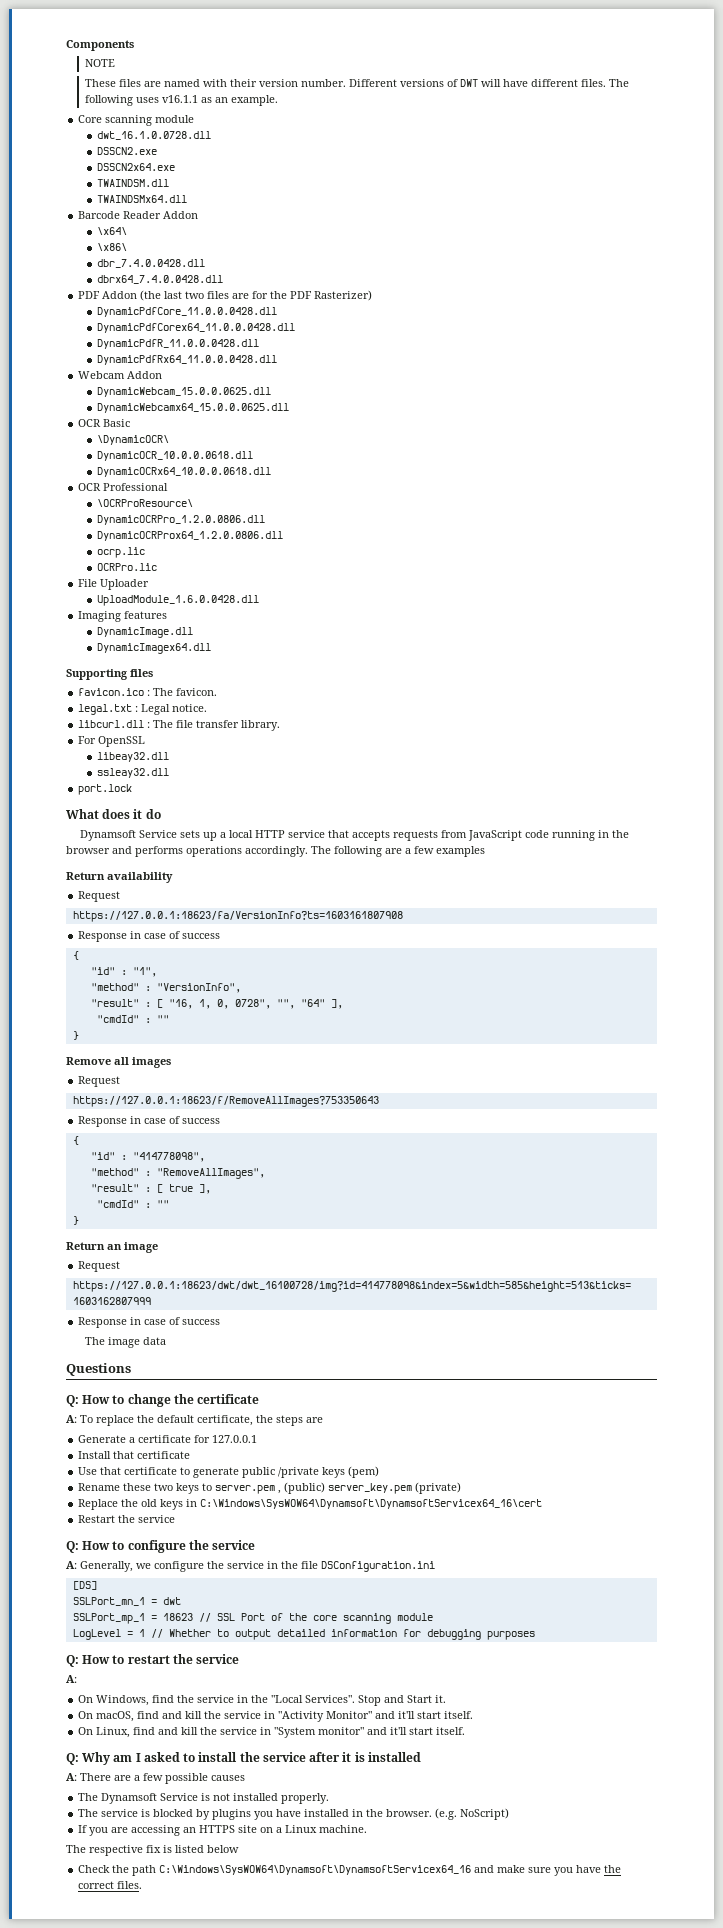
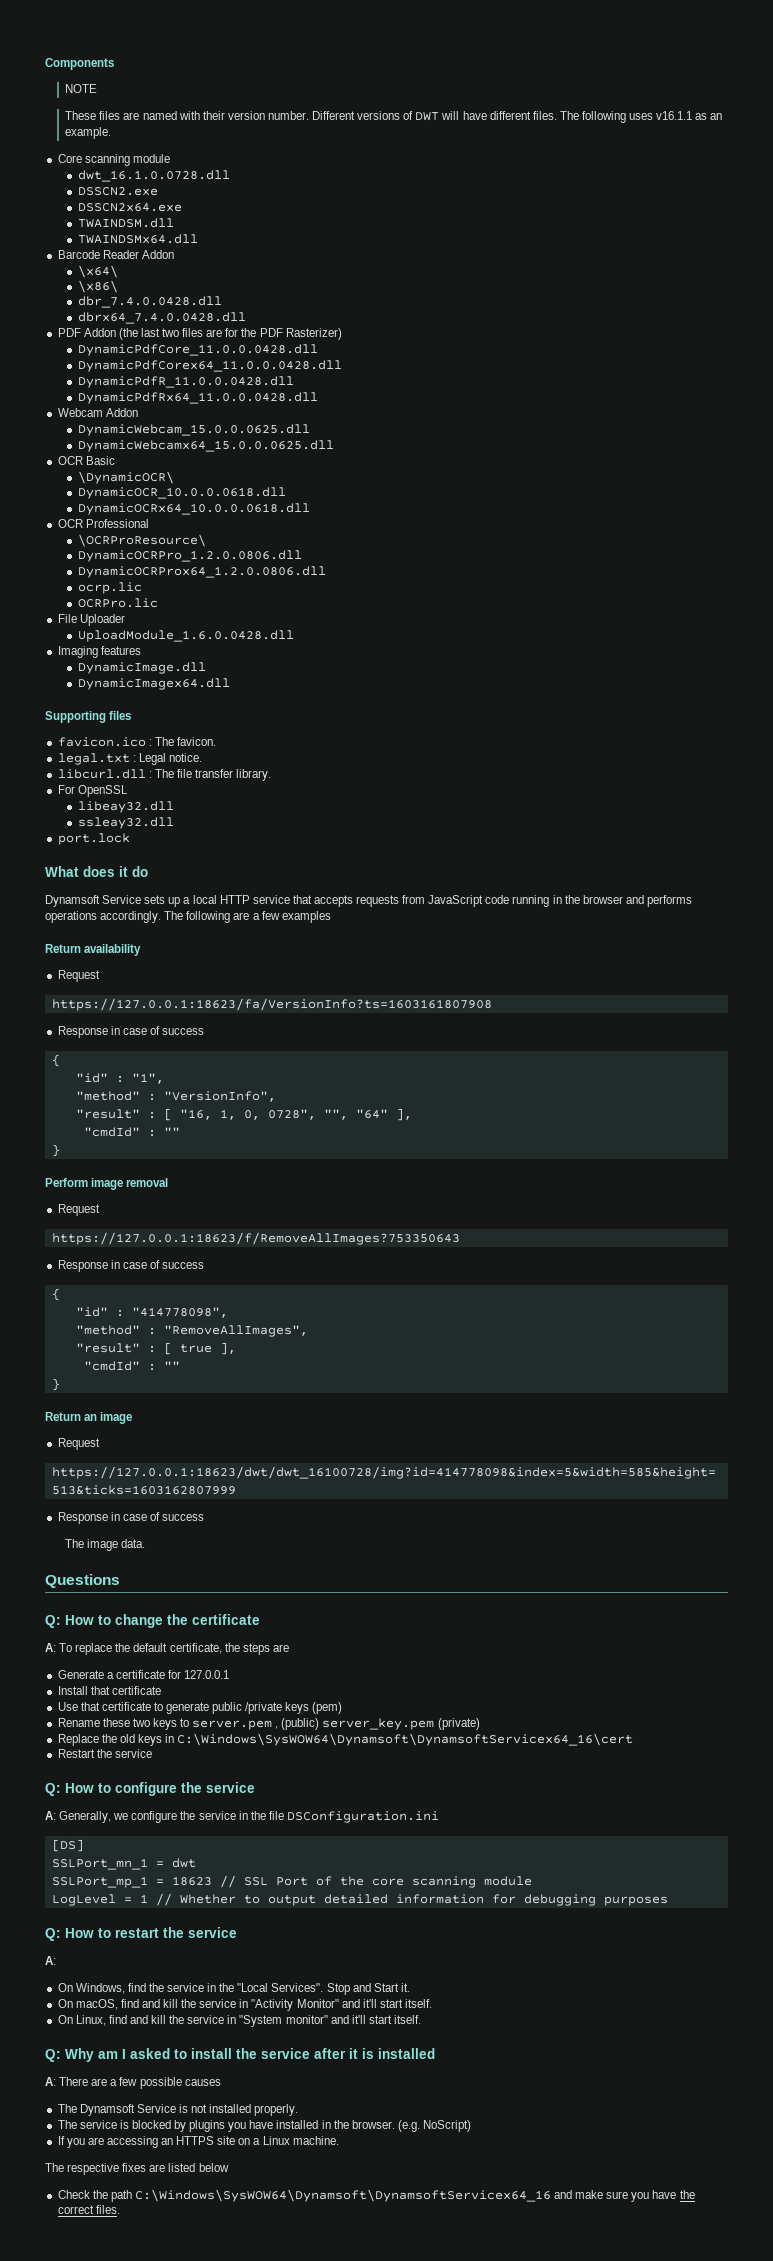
[66,1057,171,1068] Remove all images -> [45,1178,169,1190] Perform image removal
[143,1337,167,1345] data -> [121,1539,146,1548] data.
[146,1845,172,1853] fix is -> [122,2163,166,2172] fixes are

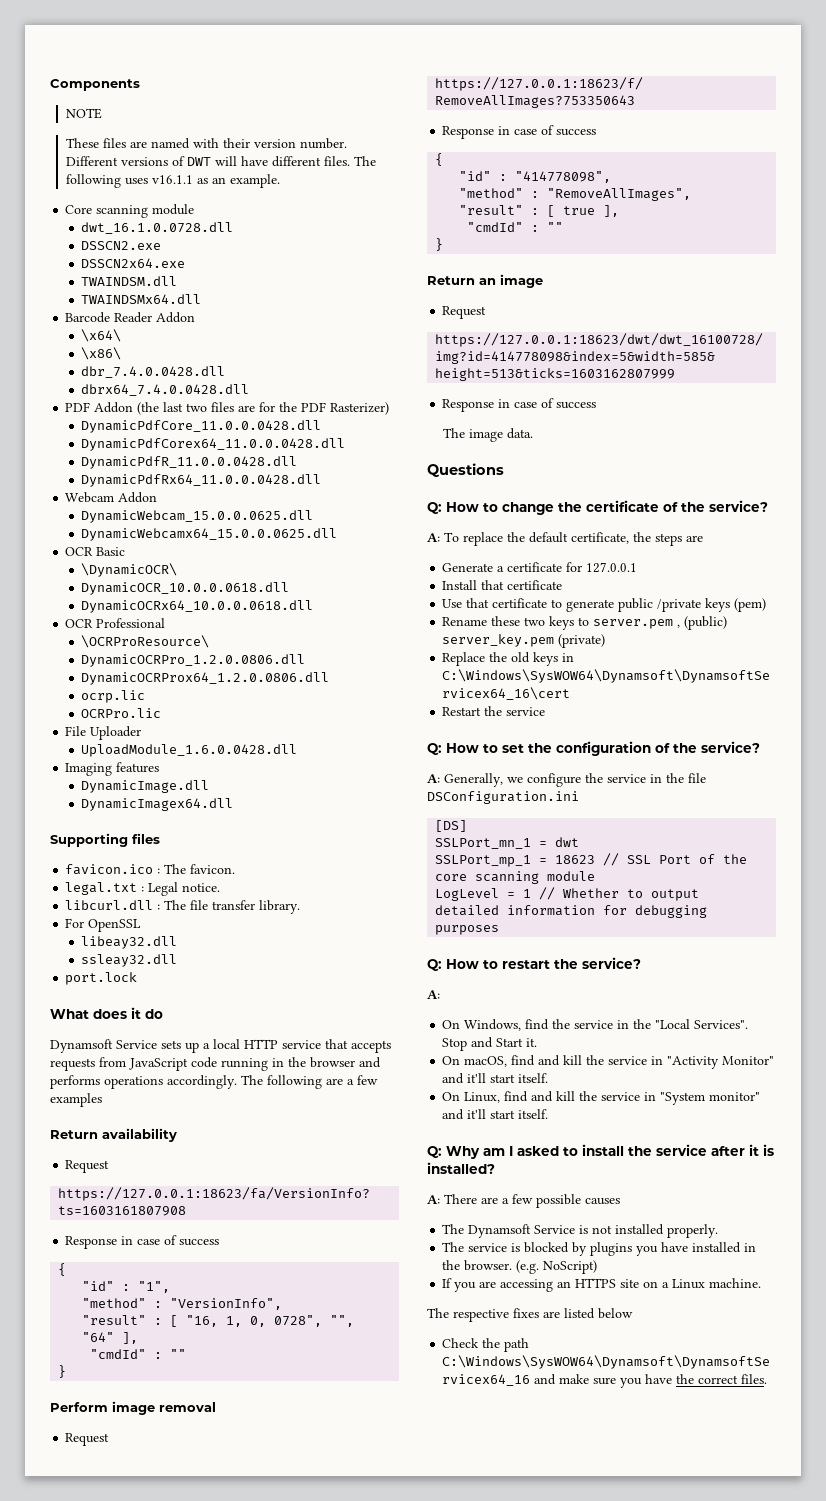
(260, 1619) none -> [663,500,768,512] of the service?
[115,1782,255,1796] configure the service -> [502,741,760,756] set the configuration of the service?
[188,1927,237,1938] service -> [582,957,641,969] service?
[378,2048,435,2059] installed -> [427,1162,495,1174] installed?

